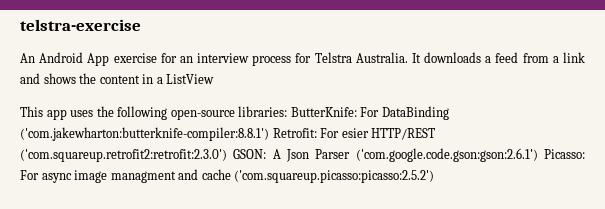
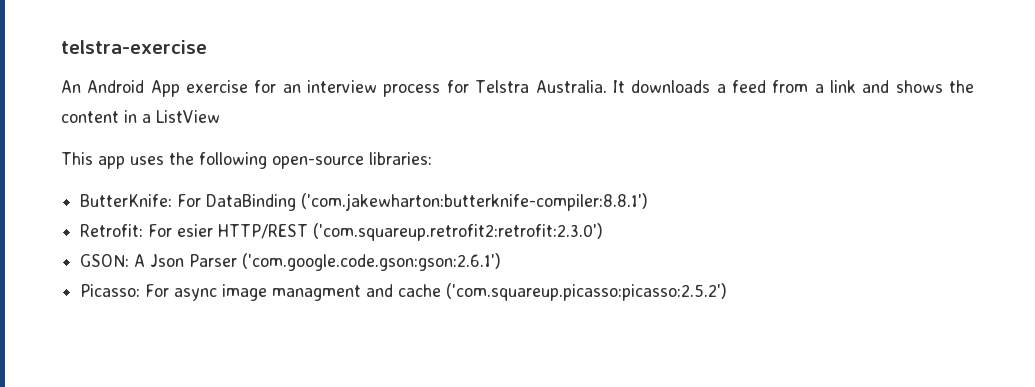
(288, 111) none -> (432, 158) //
(269, 134) none -> (649, 202) //
(227, 155) none -> (604, 232) //
(538, 155) none -> (502, 262) //

